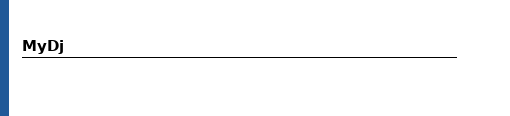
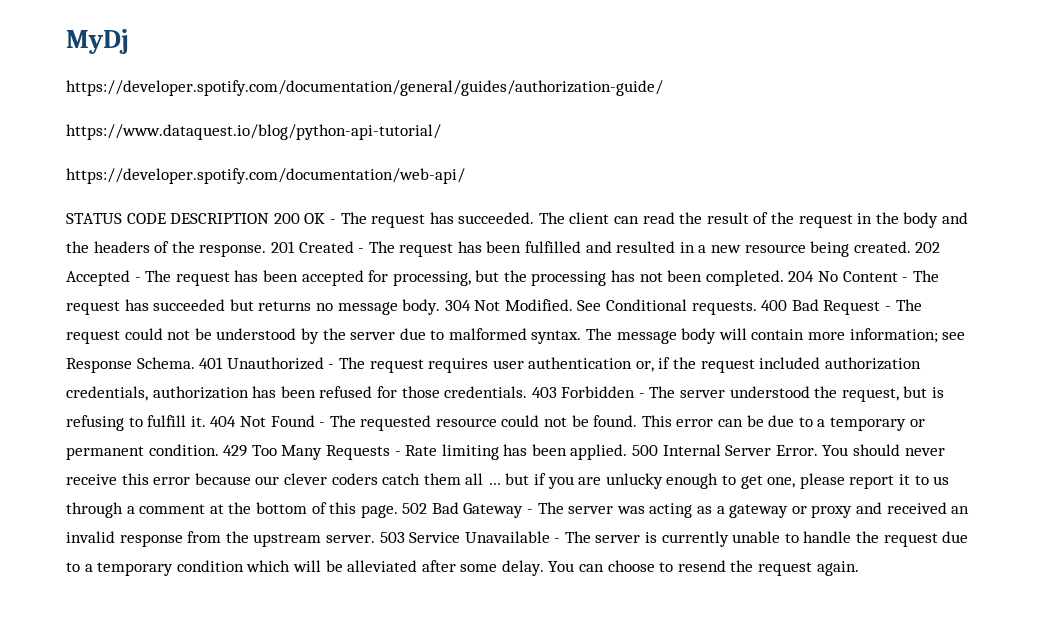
(64, 47) none -> [66,80,663,96] [66,124,441,140] [66,168,465,184] [66,212,968,228] [66,241,941,257] [66,270,939,286] [66,299,922,315] [66,328,966,344] [66,357,921,373] [66,386,945,402] [66,415,925,431] [66,444,945,460] [66,473,950,489] [66,502,970,518] [66,531,969,547] [66,560,859,576] // https://developer.spotify.com/documentation/general/guides/authorization-guide/ // https://www.dataquest.io/blog/python-api-tutorial/ // https://developer.spotify.com/documentation/web-api/ // STATUS CODE DESCRIPTION 200 OK - The request has succeeded. The client can read the result of the request in the body and the headers of the response. 201 Created - The request has been fulfilled and resulted in a new resource being created. 202 Accepted - The request has been accepted for processing, but the processing has not been completed. 204 No Content - The request has succeeded but returns no message body. 304 Not Modified. See Conditional requests. 400 Bad Request - The request could not be understood by the server due to malformed syntax. The message body will contain more information; see Response Schema. 401 Unauthorized - The request requires user authentication or, if the request included authorization credentials, authorization has been refused for those credentials. 403 Forbidden - The server understood the request, but is refusing to fulfill it. 404 Not Found - The requested resource could not be found. This error can be due to a temporary or permanent condition. 429 Too Many Requests - Rate limiting has been applied. 500 Internal Server Error. You should never receive this error because our clever coders catch them all … but if you are unlucky enough to get one, please report it to us through a comment at the bottom of this page. 502 Bad Gateway - The server was acting as a gateway or proxy and received an invalid response from the upstream server. 503 Service Unavailable - The server is currently unable to handle the request due to a temporary condition which will be alleviated after some delay. You can choose to resend the request again.

